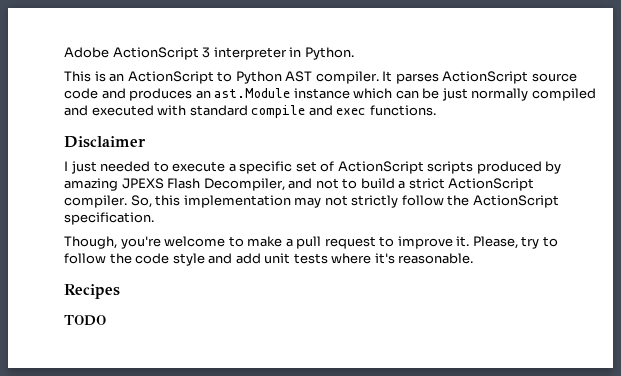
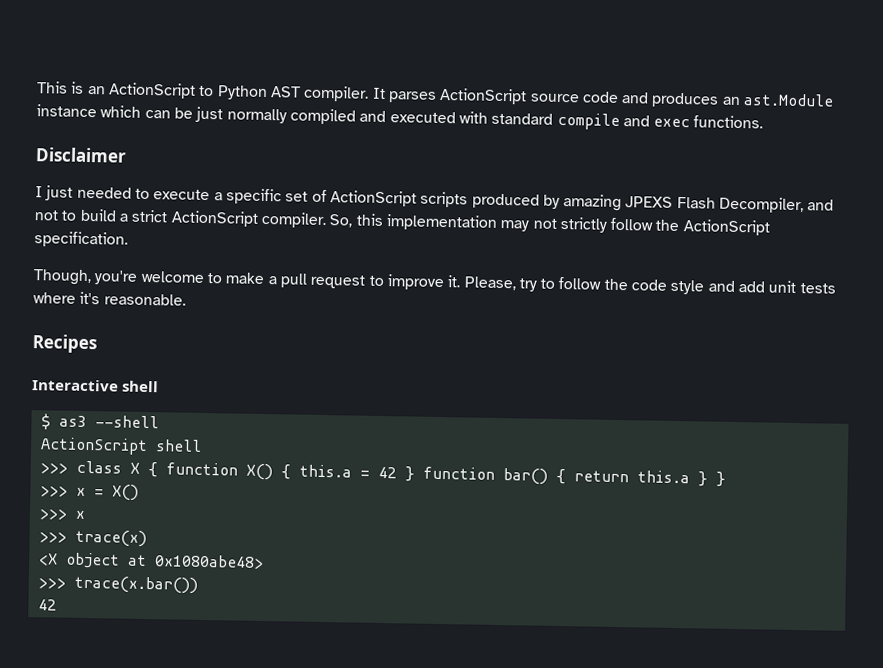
[64,47,354,60] Adobe ActionScript 3 interpreter in Python. // -> (37, 87) none
[64,315,106,326] TODO -> [31,379,160,393] [40,413,159,430] [39,437,202,456] [39,460,726,487] [39,484,139,501] [38,508,85,520] [38,529,147,548] [38,552,264,570] [37,575,198,594] [37,599,57,611] Interactive shell // $ as3 --shell // ActionScript shell // >>> class X { function X() { this.a = 42 } function bar() { return this.a } } // >>> x = X() // >>> x // >>> trace(x) // <X object at 0x1080abe48> // >>> trace(x.bar()) // 42

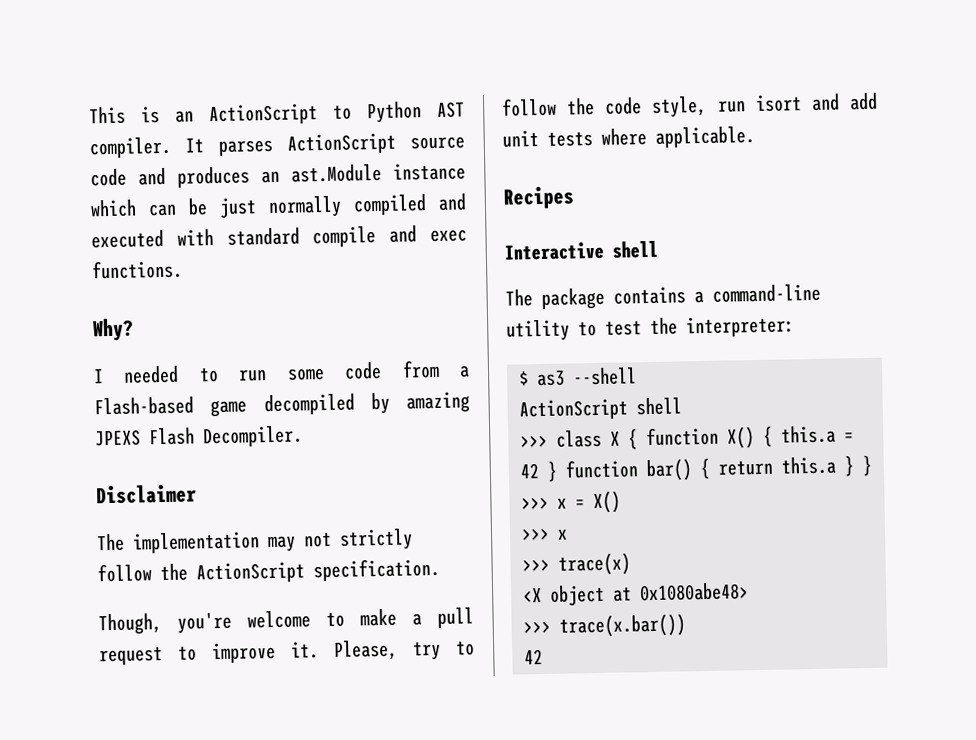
[35,147,127,163] Disclaimer -> [92,317,134,342] Why?
[45,185,74,201] just -> (104, 376) none
[153,188,835,214] [34,208,384,229] execute a specific set of ActionScript scripts produced by amazing JPEXS Flash Decompiler, and not to build a strict ActionScript compiler. So, this -> [238,359,471,382] [94,391,470,418] [95,425,303,448] [96,483,197,505] [96,533,125,552] run some code from a Flash-based game decompiled by amazing JPEXS Flash Decompiler. // Disclaimer // The
[670,279,705,295] style -> [651,94,802,118] style, run isort
[79,291,186,306] it's reasonable. -> [655,126,755,148] applicable.
(160, 386) none -> [505,283,821,310] [506,315,795,342] // The package contains a command-line utility to test the interpreter:

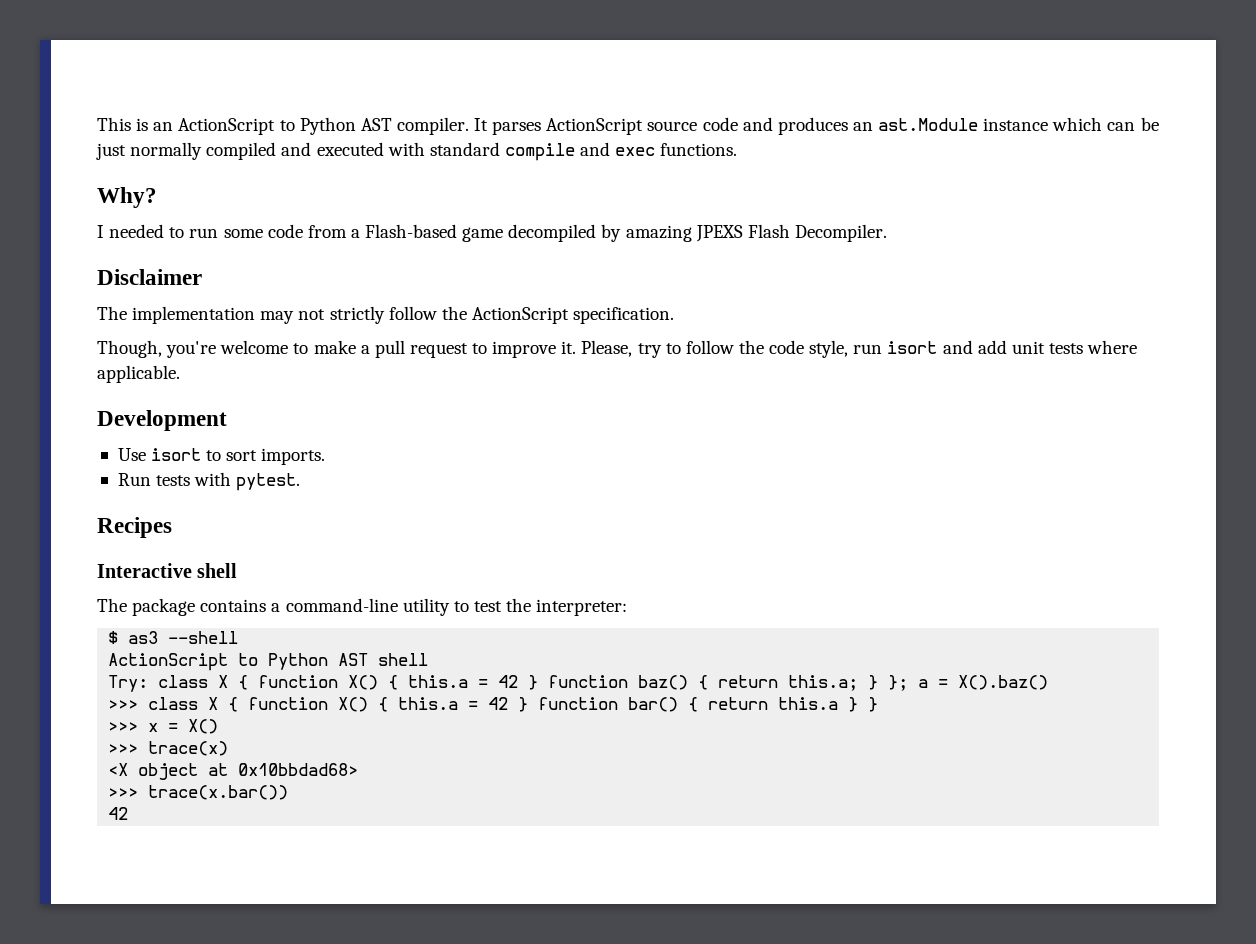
(755, 137) none -> [97,410,227,431] [117,448,326,465] [117,472,301,491] // Development // Use isort to sort imports. // Run tests with pytest.
[636,397,682,416] shell -> [238,653,429,670] [108,675,1049,692] to Python AST shell // Try: class X { function X() { this.a = 42 } function baz() { return this.a; } }; a = X().baz()
[521,527,568,541] // >>> x -> (219, 726) none
[639,582,749,602] 0x1080abe48> -> [238,763,359,776] 0x10bbdad68>

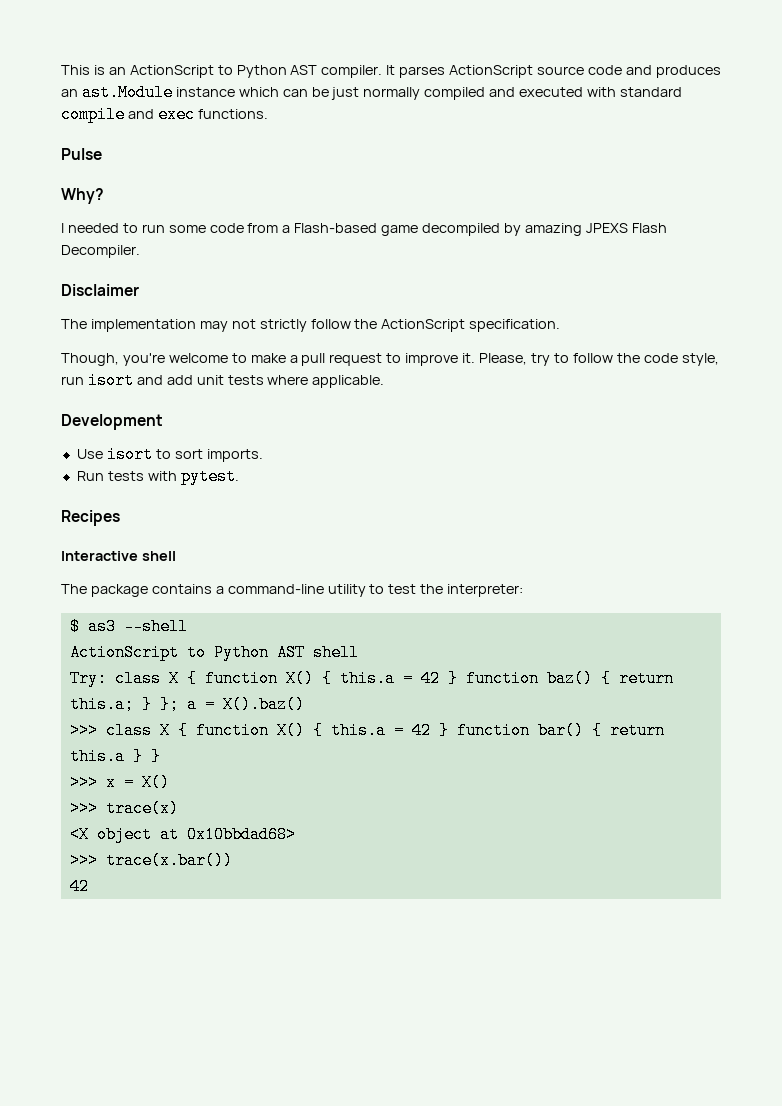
(738, 149) none -> [61,148,102,160] // Pulse

